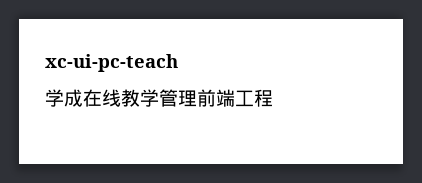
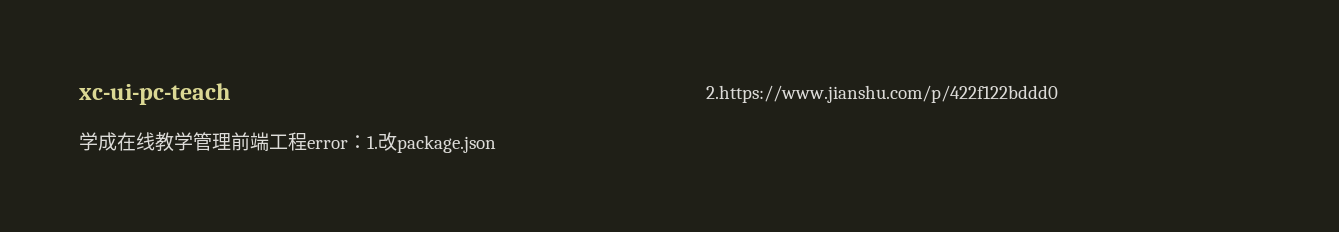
(273, 98) none -> [307,132,496,153] [706,85,1058,103] error：1.改package.json 2.https://www.jianshu.com/p/422f122bddd0

